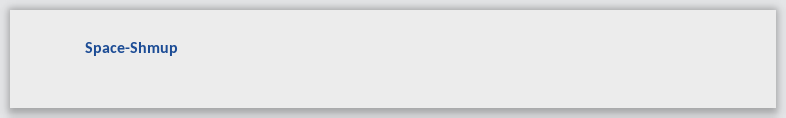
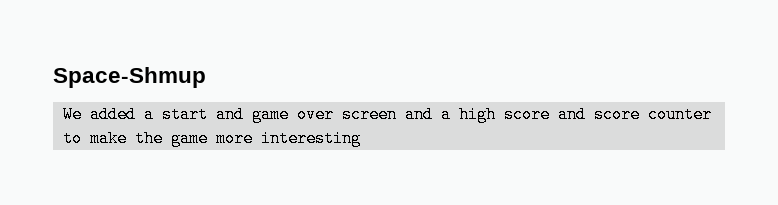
(178, 49) none -> [62,106,712,123] [62,130,361,147] // We added a start and game over screen and a high score and score counter to make the game more interesting

